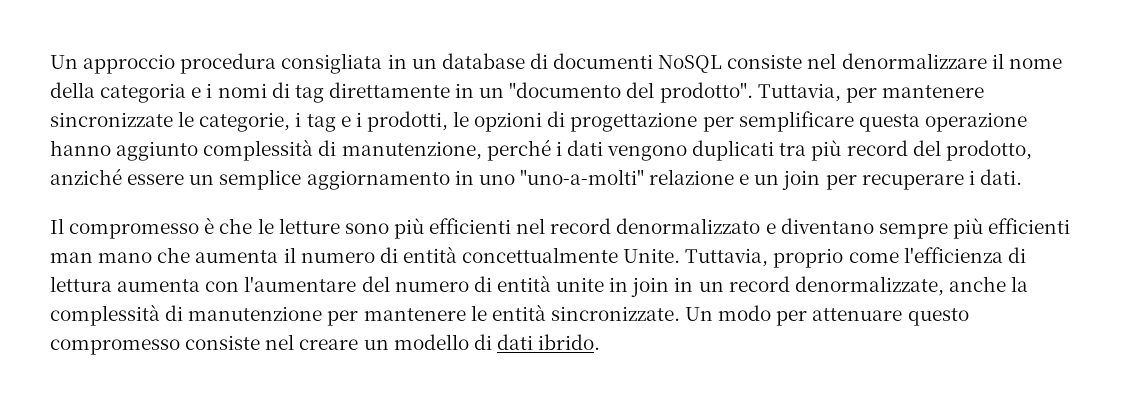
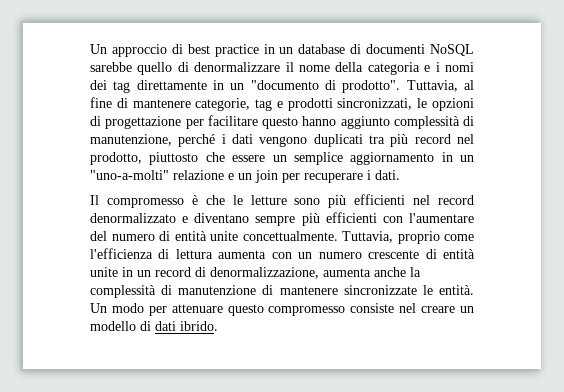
[180,53,383,74] procedura consigliata -> [171,44,259,57] di best practice
[727,53,837,69] consiste nel -> [90,62,189,75] sarebbe quello di
[271,82,290,98] di -> [90,80,107,90] dei
[626,82,655,98] del -> [325,80,336,90] di
[845,85,984,103] [50,111,448,132] per mantenere sincronizzate le categorie, i tag e i prodotti, -> [464,80,474,90] [90,97,413,111] al fine di mantenere categorie, tag e prodotti sincronizzati,
[738,111,1027,132] semplificare questa operazione -> [207,115,298,129] facilitare questo
[912,140,1032,161] [50,168,122,185] del prodotto, anziché -> [456,134,474,144] [90,152,225,165] nel prodotto, piuttosto che
[478,174,515,185] uno -> [460,155,474,162] un
[50,246,681,263] man mano che aumenta il numero di entità concettualmente Unite. -> [382,213,474,223] [90,231,338,241] con l'aumentare del numero di entità unite concettualmente.
[244,276,469,292] l'aumentare del numero -> [298,250,420,259] un numero crescente
[631,276,944,297] join in un record denormalizzate, -> [137,267,371,279] un record di denormalizzazione, aumenta
[327,304,680,326] per mantenere le entità sincronizzate. -> [262,285,474,295] di mantenere sincronizzate le entità.

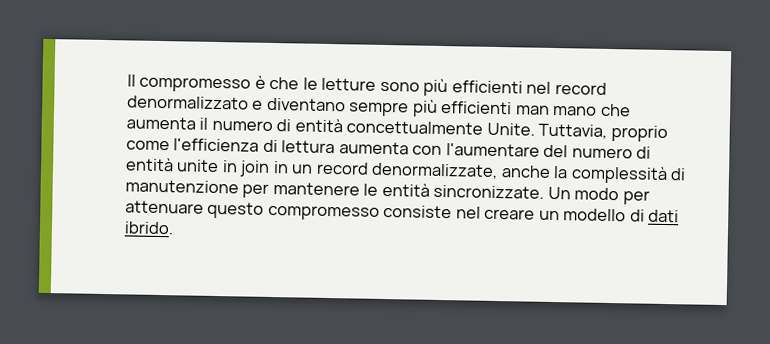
[90,44,474,57] [90,62,474,75] [90,80,474,93] [90,97,474,111] [90,115,474,129] [90,134,474,147] [90,152,474,165] [90,170,400,183] Un approccio di best practice in un database di documenti NoSQL sarebbe quello di denormalizzare il nome della categoria e i nomi dei tag direttamente in un "documento di prodotto". Tuttavia, al fine di mantenere categorie, tag e prodotti sincronizzati, le opzioni di progettazione per facilitare questo hanno aggiunto complessità di manutenzione, perché i dati vengono duplicati tra più record nel prodotto, piuttosto che essere un semplice aggiornamento in un "uno-a-molti" relazione e un join per recuperare i dati. // -> (127, 80) none
[382,213,474,223] [90,231,338,241] con l'aumentare del numero di entità unite concettualmente. -> [515,103,631,117] [126,116,535,136] man mano che aumenta il numero di entità concettualmente Unite.
[298,250,420,259] un numero crescente -> [445,143,633,159] l'aumentare del numero
[137,267,371,279] un record di denormalizzazione, aumenta -> [239,160,499,180] join in un record denormalizzate,
[262,285,474,295] di mantenere sincronizzate le entità. -> [242,182,545,199] per mantenere le entità sincronizzate.

